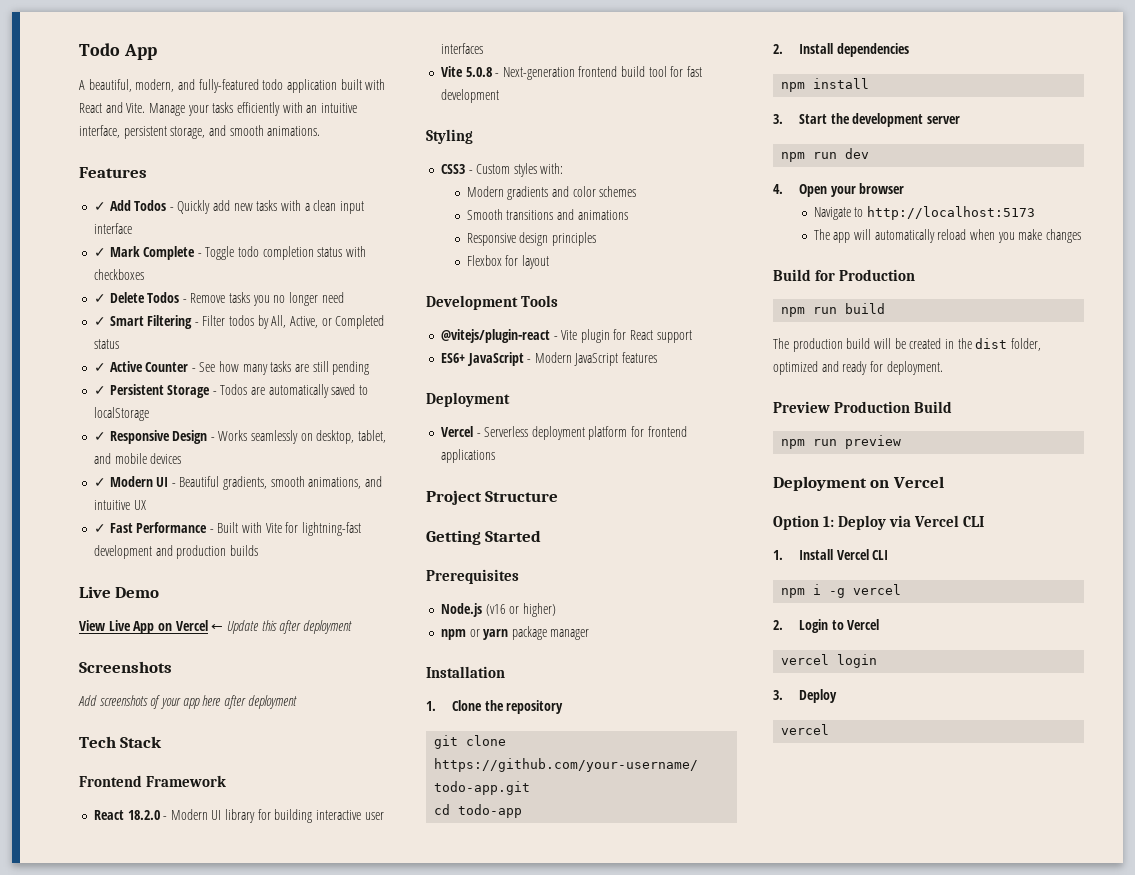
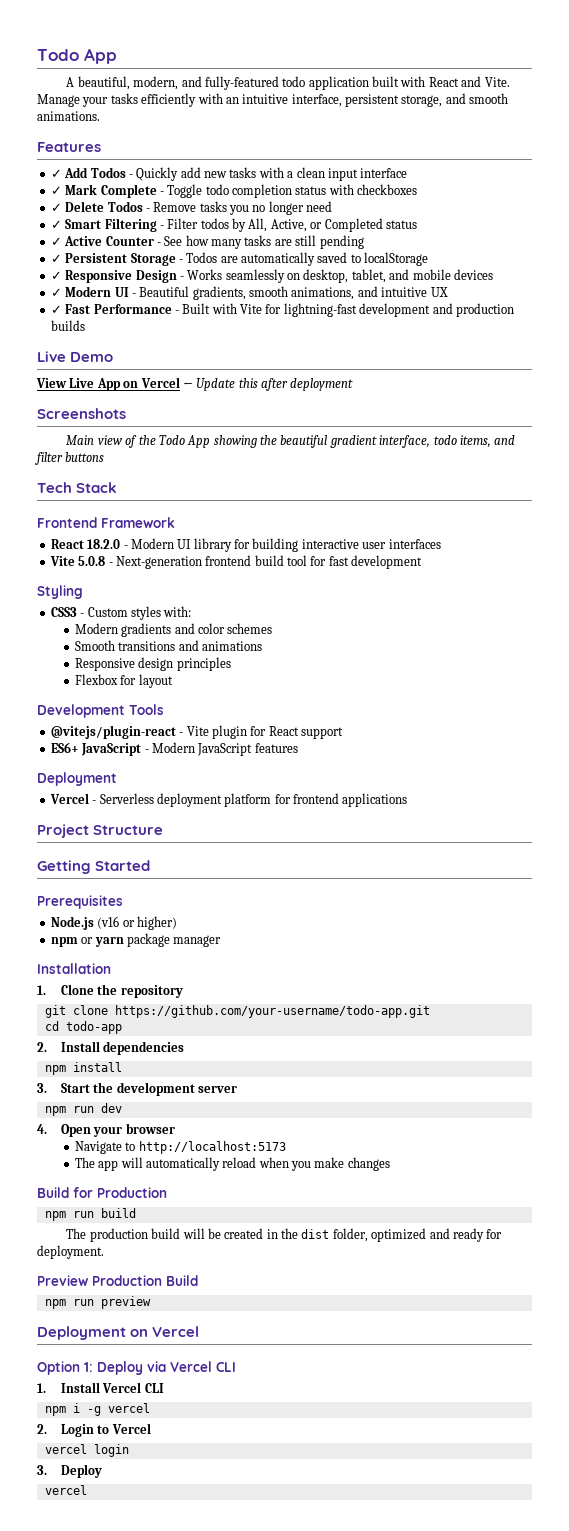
[78,695,297,709] Add screenshots of your app here after deployment -> [66,435,516,448] [35,452,105,465] Main view of the Todo App showing the beautiful gradient interface, todo items, and filter buttons

